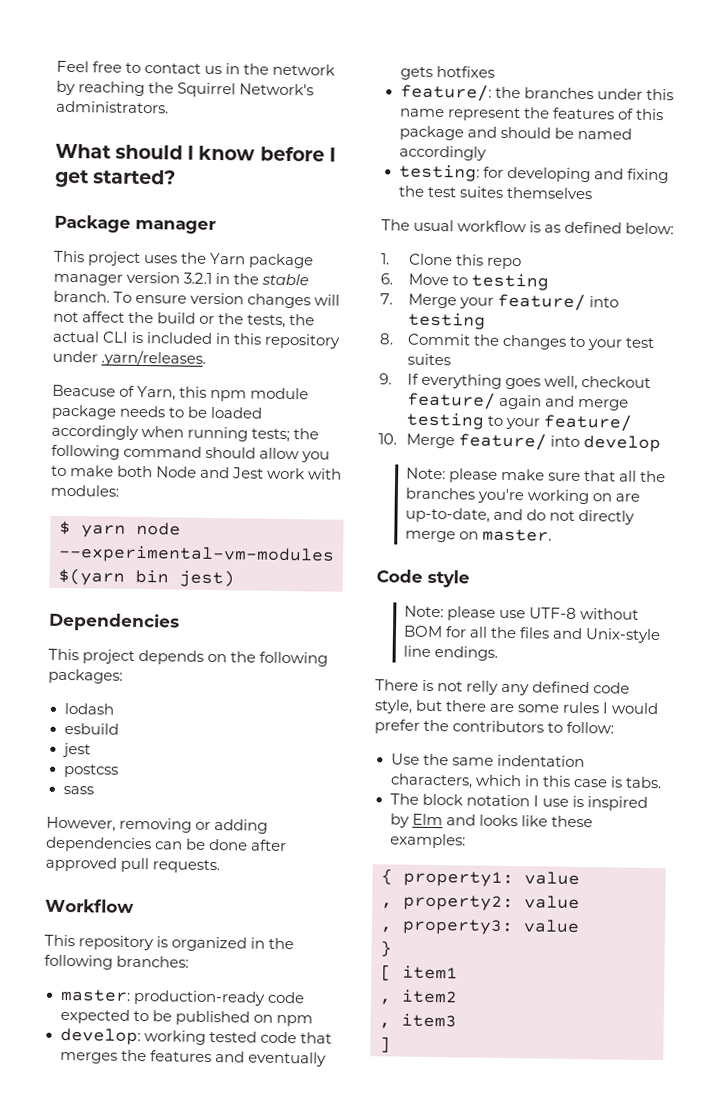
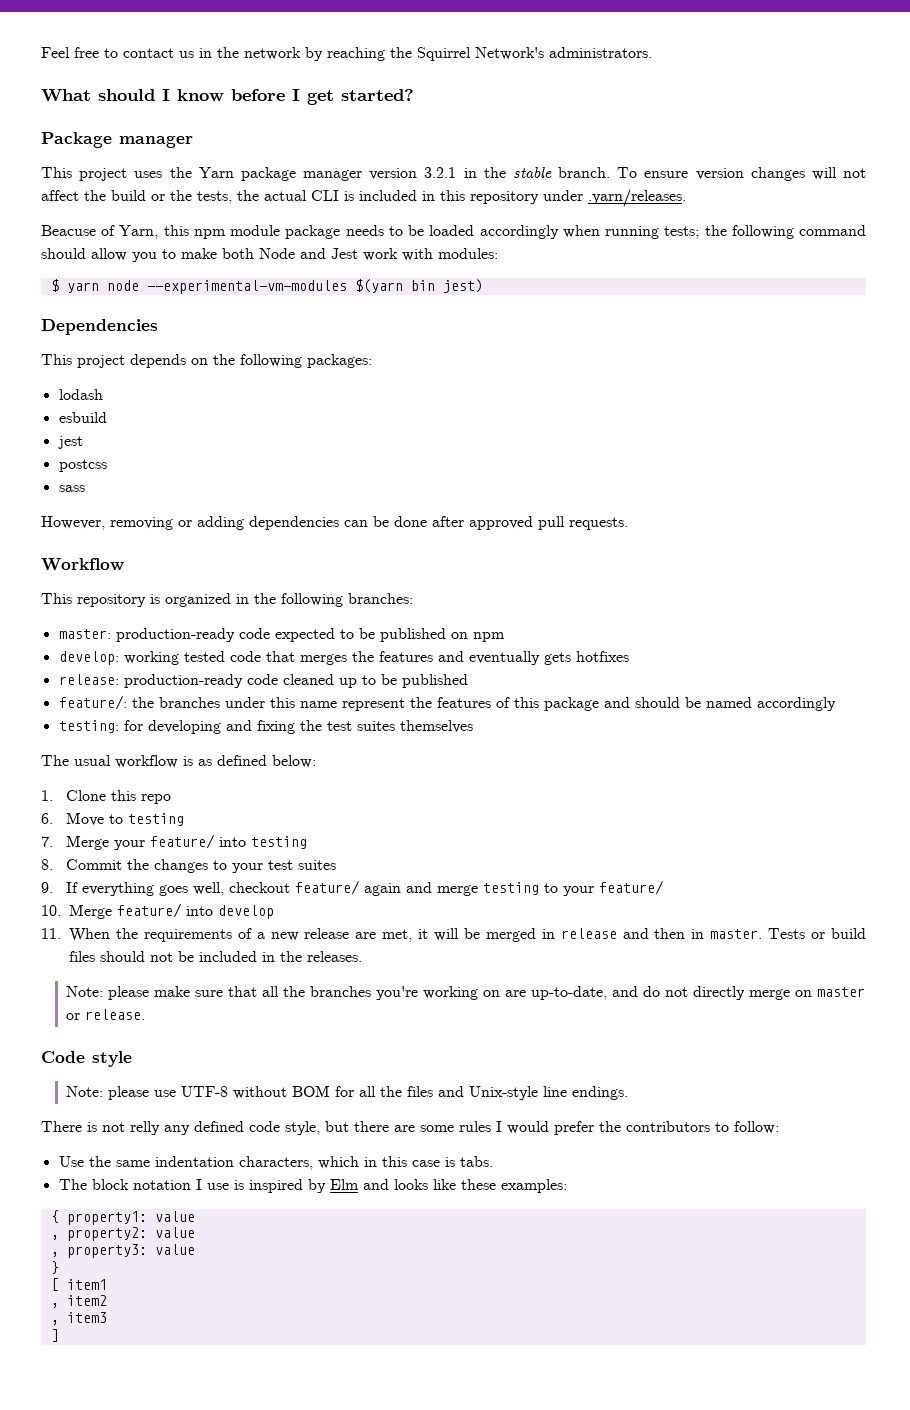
(495, 71) none -> [58,674,468,688] // release: production-ready code cleaned up to be published
(662, 444) none -> [41,928,867,942] [69,951,362,962] // 11. When the requirements of a new release are met, it will be merged in release and then in master. Tests or build files should not be included in the releases.
[482,528,553,542] master. -> [817,987,866,997] [66,1009,146,1020] master or release.

